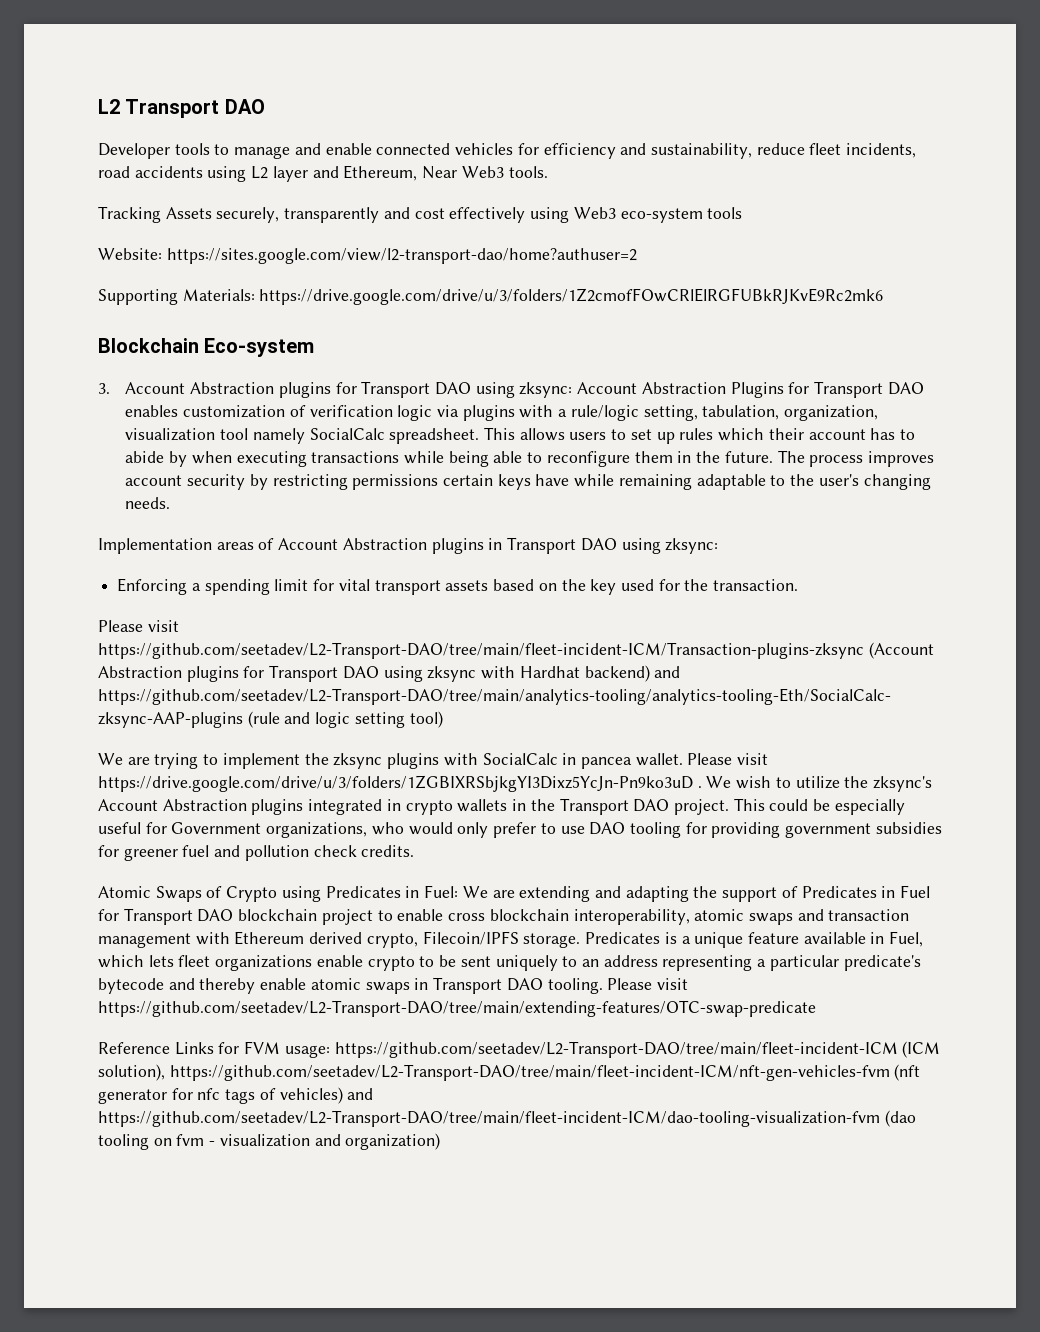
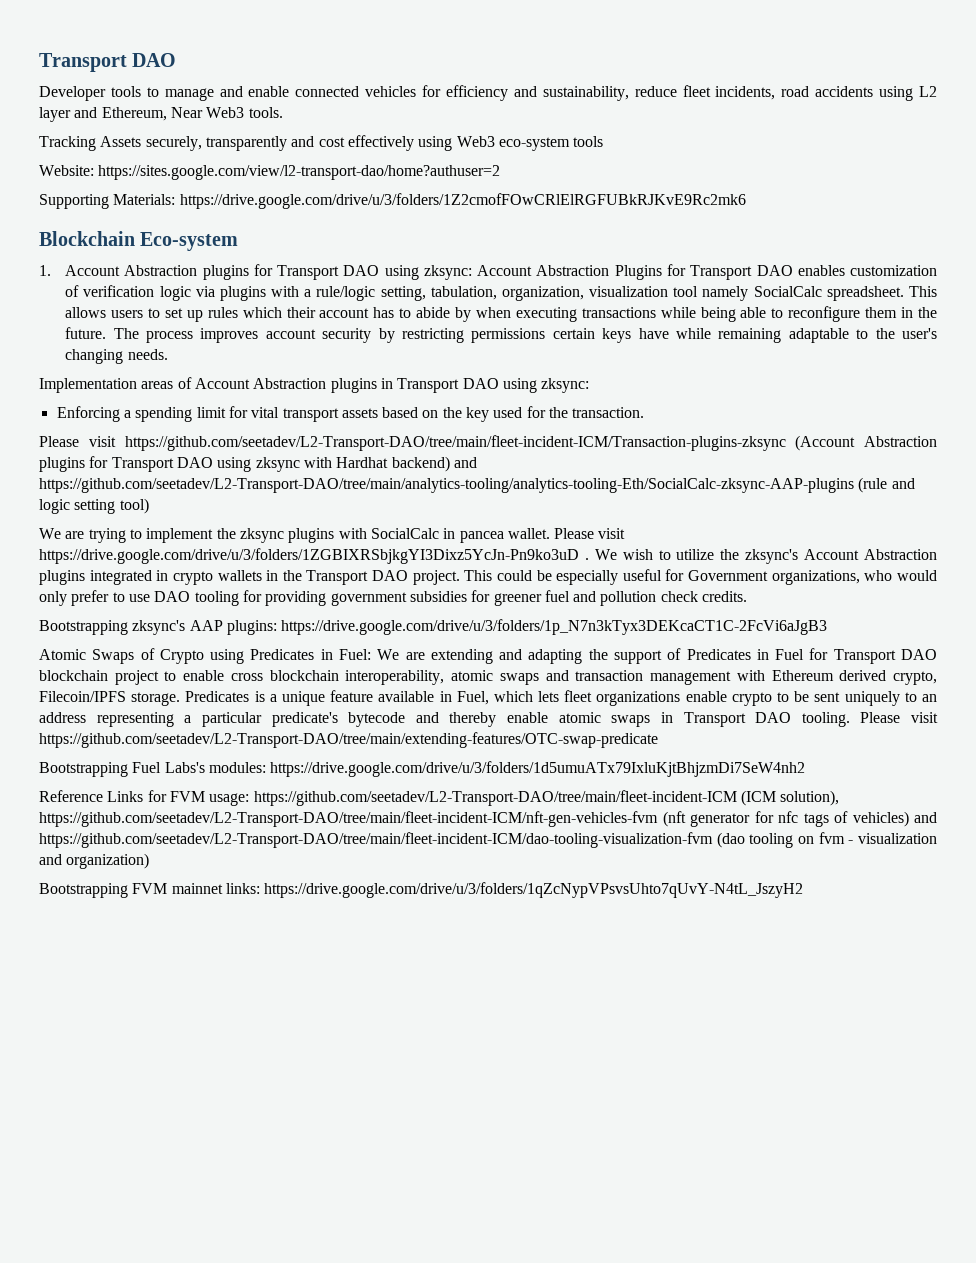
[98,99,120,114] L2 -> (39, 62) none
[98,383,110,394] 3. -> [39,265,51,276] 1.
(415, 851) none -> [39,619,828,635] // Bootstrapping zksync's AAP plugins: https://drive.google.com/drive/u/3/folders/1p_N7n3kTyx3DEKcaCT1C-2FcVi6aJgB3
(816, 1008) none -> [39,761,806,777] // Bootstrapping Fuel Labs's modules: https://drive.google.com/drive/u/3/folders/1d5umuATx79IxluKjtBhjzmDi7SeW4nh2
(441, 1141) none -> [39,882,804,898] // Bootstrapping FVM mainnet links: https://drive.google.com/drive/u/3/folders/1qZcNypVPsvsUhto7qUvY-N4tL_JszyH2

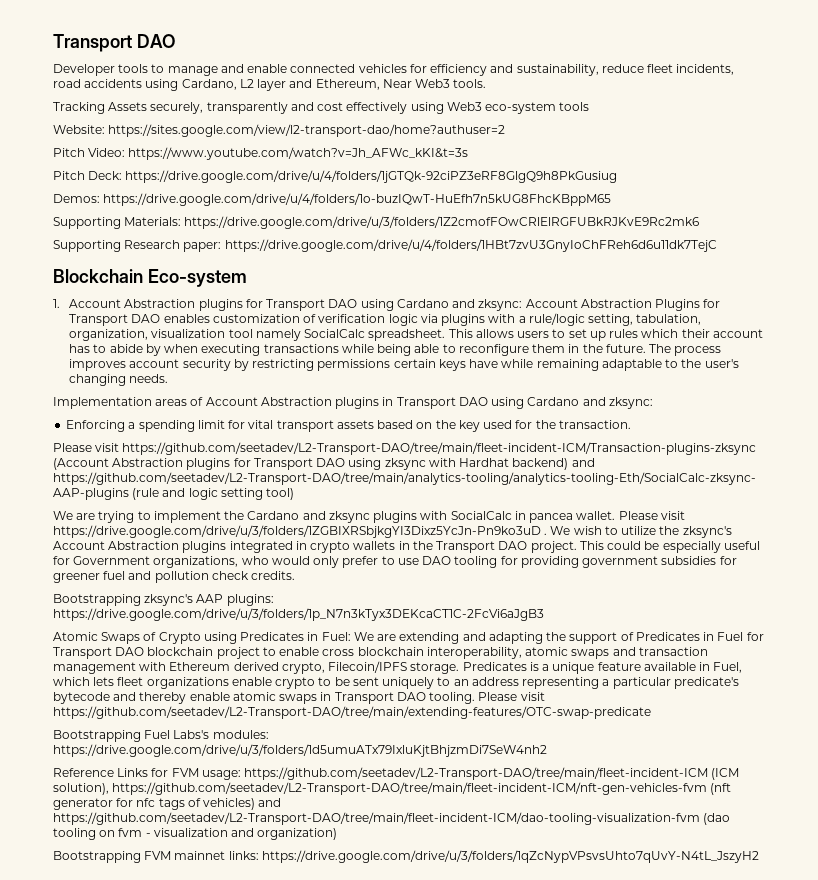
(914, 93) none -> [181,79,237,90] Cardano,
(501, 172) none -> [53,147,469,160] [53,170,618,183] [53,193,612,206] // Pitch Video: https://www.youtube.com/watch?v=Jh_AFWc_kKI&t=3s // Pitch Deck: https://drive.google.com/drive/u/4/folders/1jGTQk-92ciPZ3eRF8GlgQ9h8PkGusiug // Demos: https://drive.google.com/drive/u/4/folders/1o-buzIQwT-HuEfh7n5kUG8FhcKBppM65
(746, 201) none -> [53,239,717,252] // Supporting Research paper: https://drive.google.com/drive/u/4/folders/1HBt7zvU3GnyIoChFReh6d6u11dk7TejC
(419, 272) none -> [396,299,476,308] Cardano and
(537, 385) none -> [527,397,606,406] Cardano and
(236, 533) none -> [247,511,326,520] Cardano and

